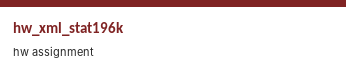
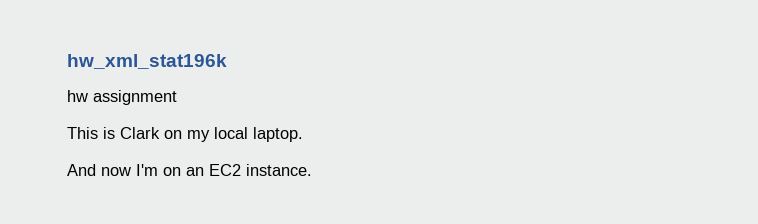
(94, 52) none -> [67,127,303,142] [67,164,312,176] // This is Clark on my local laptop. // And now I'm on an EC2 instance.

